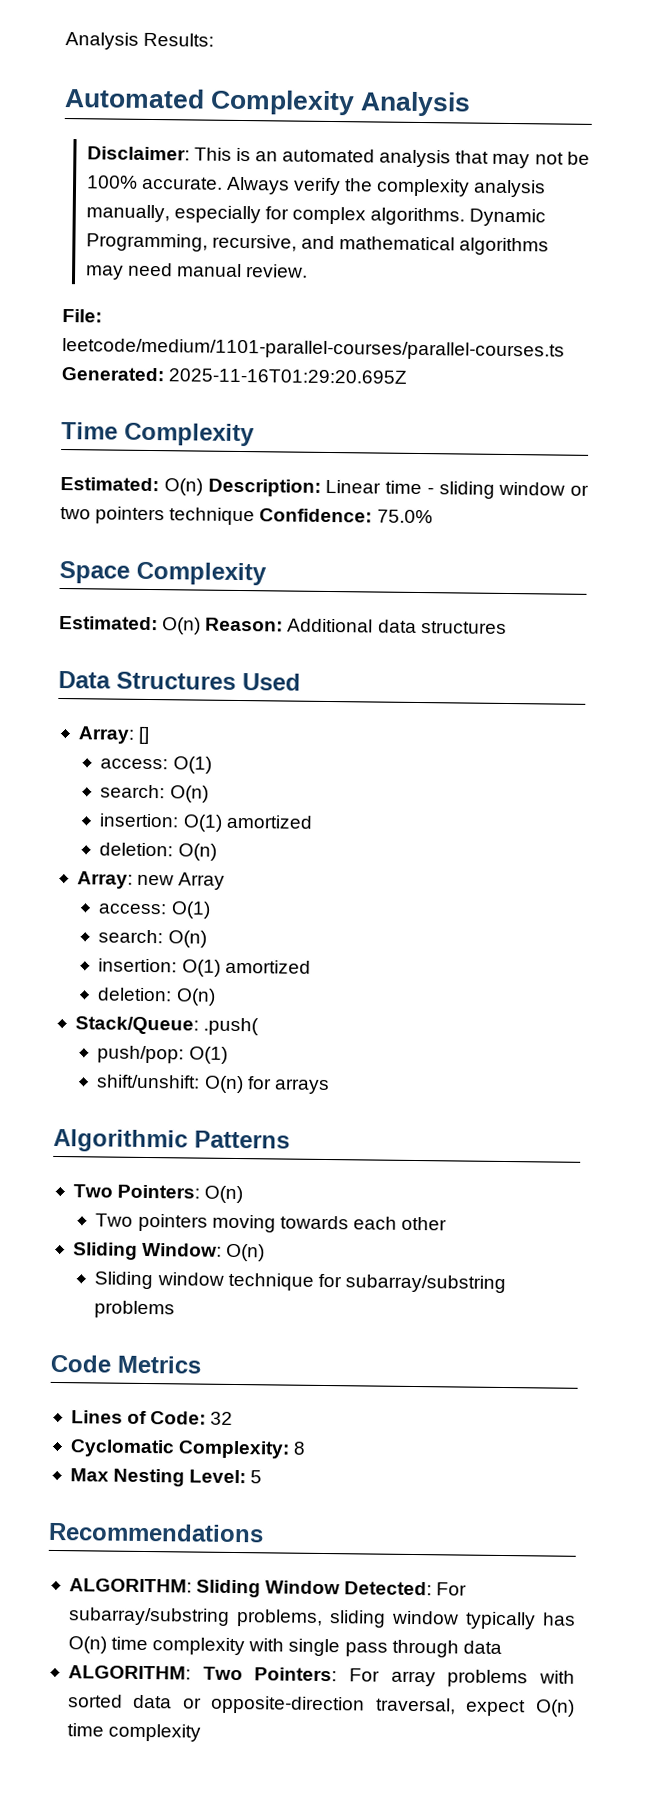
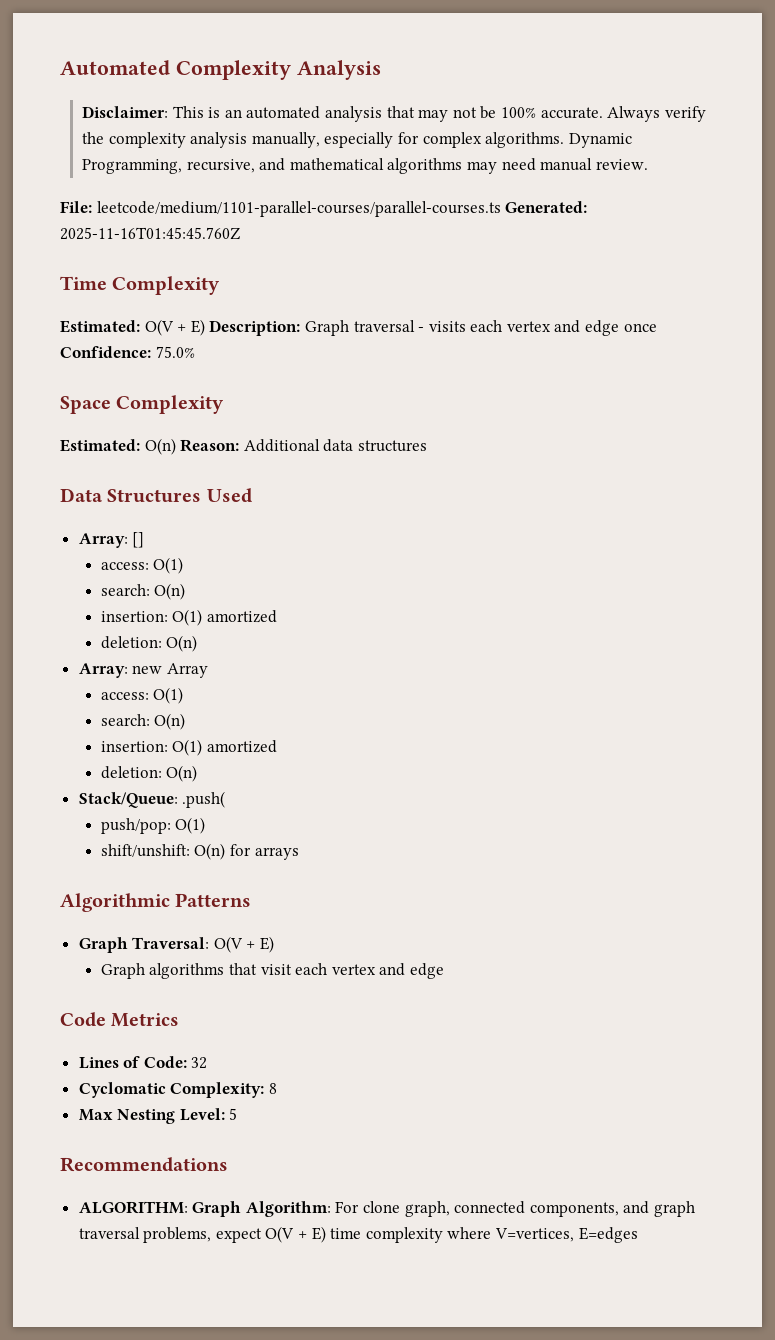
[65,32,215,50] Analysis Results: // -> (60, 67) none
[168,368,408,384] 2025-11-16T01:29:20.695Z -> [60,227,240,240] 2025-11-16T01:45:45.760Z
[163,478,589,499] [60,506,256,526] O(n) Description: Linear time - sliding window or two pointers technique -> [144,319,657,336] O(V + E) Description: Graph traversal - visits each vertex and edge once
[72,1184,244,1204] [95,1213,448,1233] [72,1242,266,1262] [94,1271,506,1294] [94,1300,176,1319] Two Pointers: O(n) // Two pointers moving towards each other // Sliding Window: O(n) // Sliding window technique for subarray/substring problems -> [78,936,275,953] [100,963,444,979] Graph Traversal: O(V + E) // Graph algorithms that visit each vertex and edge
[196,1579,468,1598] [67,1607,576,1630] [67,1636,502,1658] [67,1665,575,1688] [67,1694,575,1717] [66,1723,202,1742] Sliding Window Detected: For subarray/substring problems, sliding window typically has O(n) time complexity with single pass through data // ALGORITHM: Two Pointers: For array problems with sorted data or opposite-direction traversal, expect O(n) time complexity -> [192,1201,696,1217] [78,1226,638,1243] Graph Algorithm: For clone graph, connected components, and graph traversal problems, expect O(V + E) time complexity where V=vertices, E=edges

